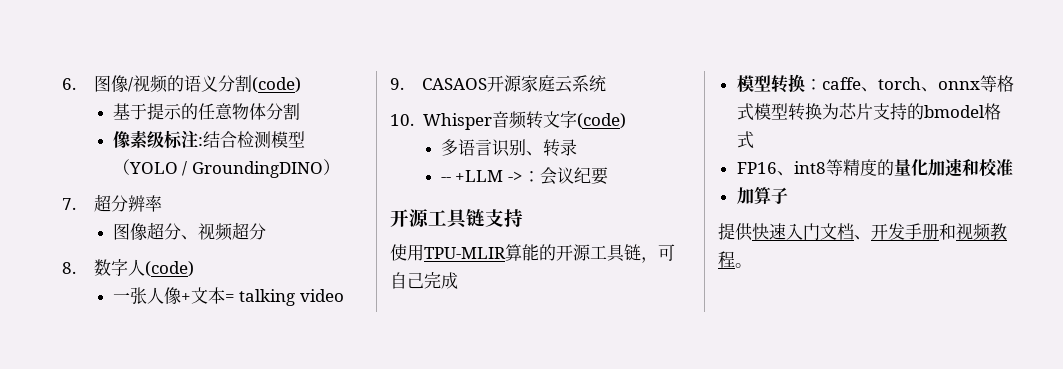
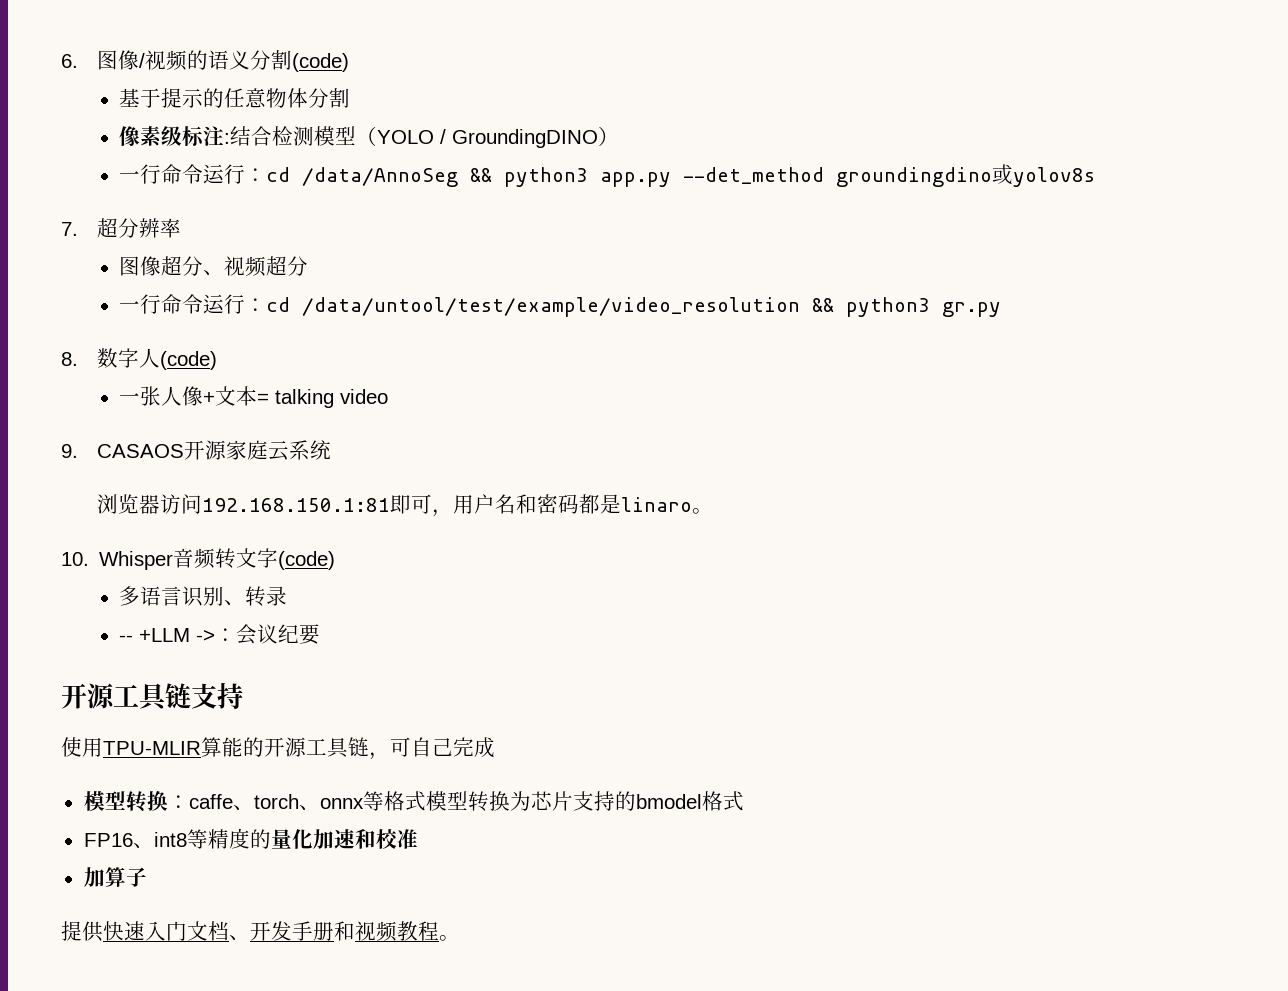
(341, 167) none -> [119,164,1096,187] // 一行命令运行：cd /data/AnnoSeg && python3 app.py --det_method groundingdino或yolov8s
(266, 231) none -> [119,294,1002,317] // 一行命令运行：cd /data/untool/test/example/video_resolution && python3 gr.py
(607, 83) none -> [96,494,713,517] // 浏览器访问192.168.150.1:81即可，用户名和密码都是linaro。

